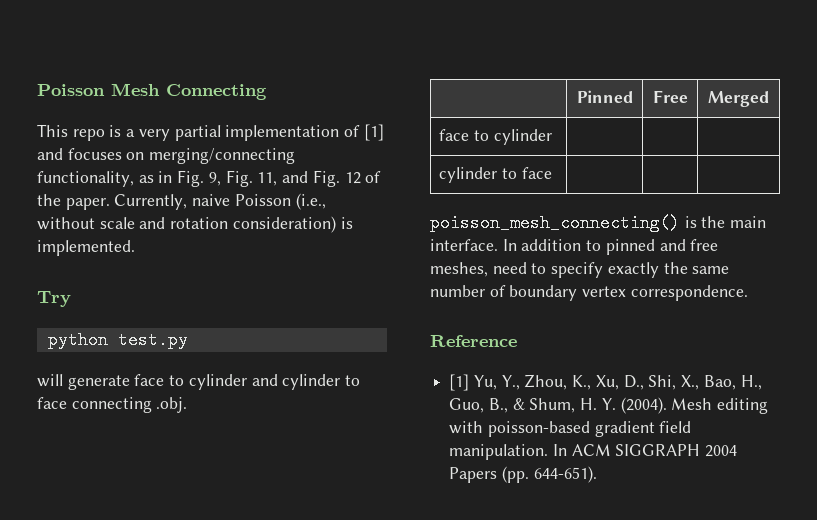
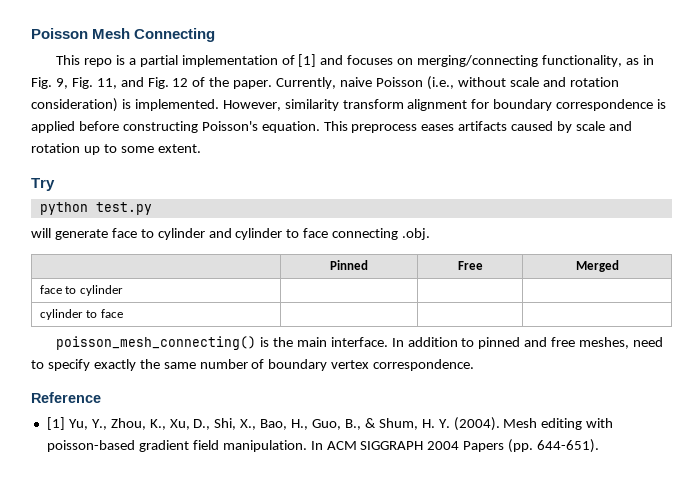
[138,129,170,141] very -> (136, 61) none
(135, 248) none -> [222,99,667,111] [31,121,632,133] [31,143,201,155] However, similarity transform alignment for boundary correspondence is applied before constructing Poisson's equation. This preprocess eases artifacts caused by scale and rotation up to some extent.

